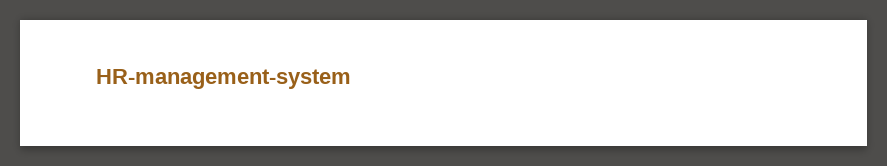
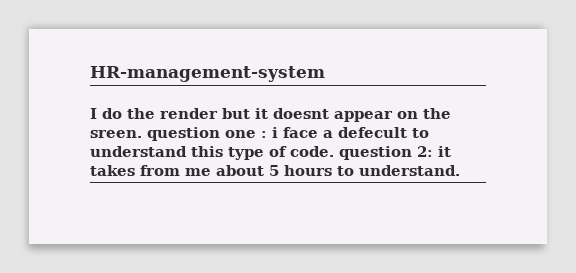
(351, 79) none -> [90,108,451,122] [90,127,429,141] [90,146,451,160] [90,165,460,176] // I do the render but it doesnt appear on the sreen. question one : i face a defecult to understand this type of code. question 2: it takes from me about 5 hours to understand.

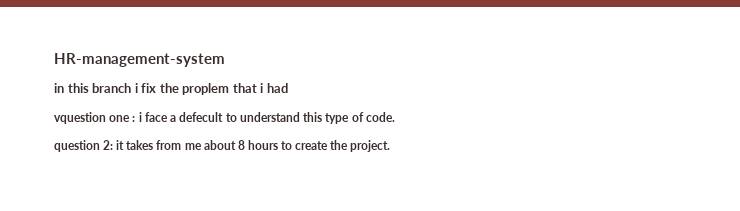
[90,108,451,122] [90,127,220,141] I do the render but it doesnt appear on the sreen. question -> [54,83,288,95] [54,112,106,124] in this branch i fix the proplem that i had // vquestion
(334, 151) none -> (395, 117) //
[269,165,279,176] 5 -> [237,140,245,150] 8
[359,165,460,176] understand. -> [295,140,391,152] create the project.

